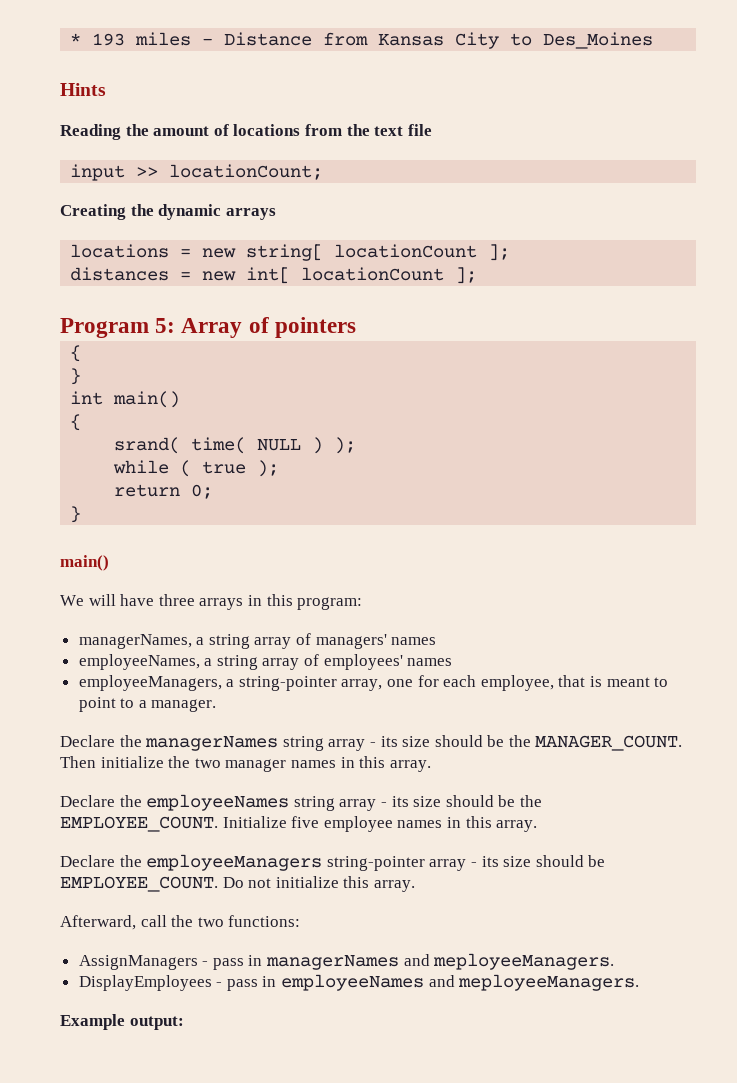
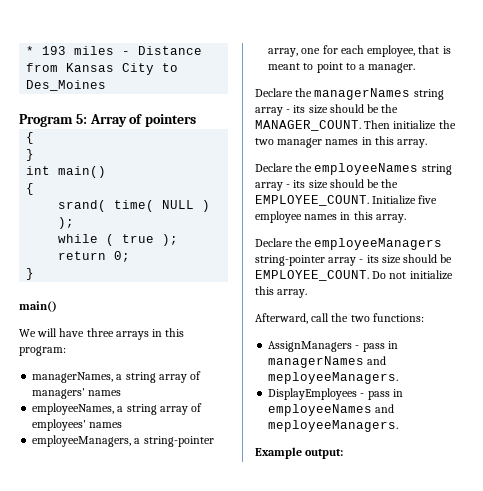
[60,83,106,96] [60,124,432,140] [70,164,324,181] [60,204,276,220] [70,244,511,261] [70,267,478,284] // Hints // Reading the amount of locations from the text file // input >> locationCount; // Creating the dynamic arrays // locations = new string[ locationCount ]; // distances = new int[ locationCount ]; -> (107, 85) none

